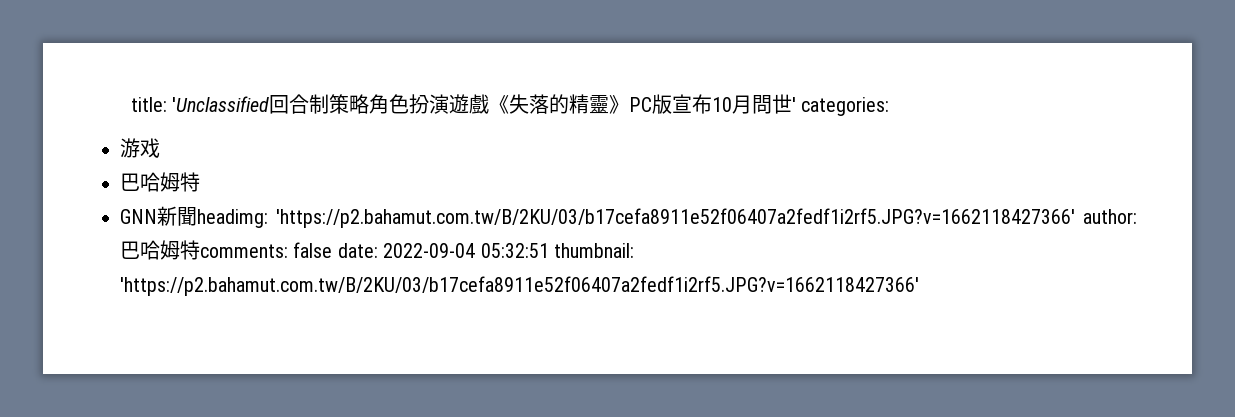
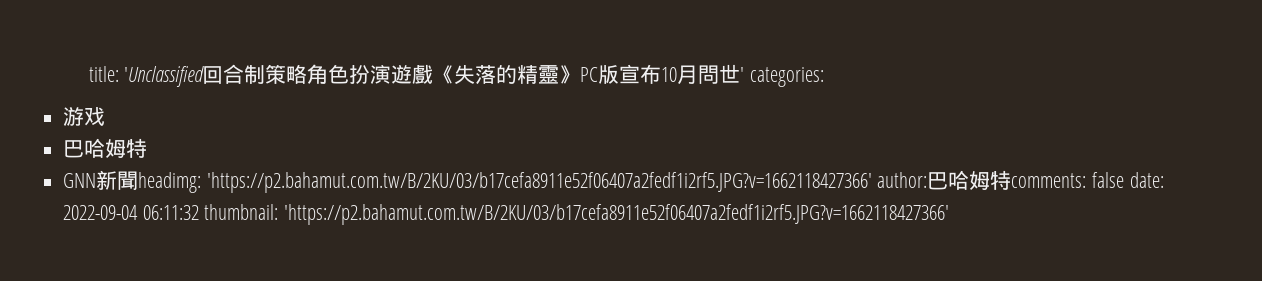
[480,243,549,258] 05:32:51 -> [142,205,199,220] 06:11:32

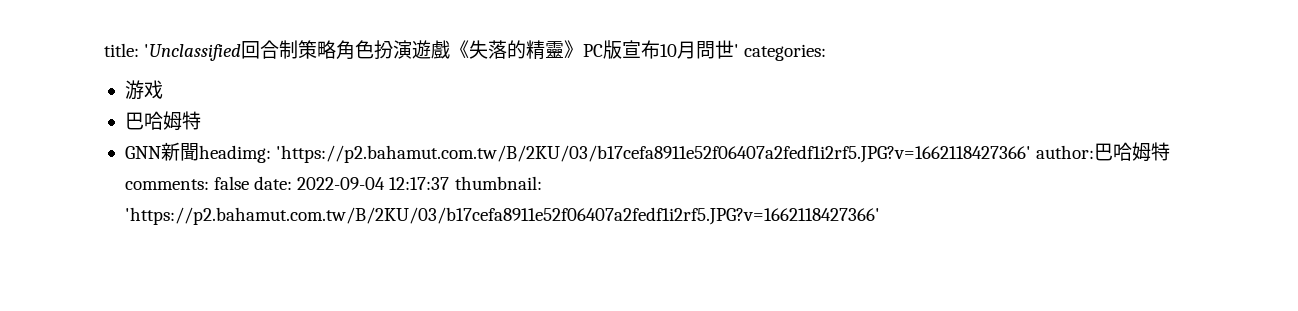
[142,205,199,220] 06:11:32 -> [389,177,450,190] 12:17:37

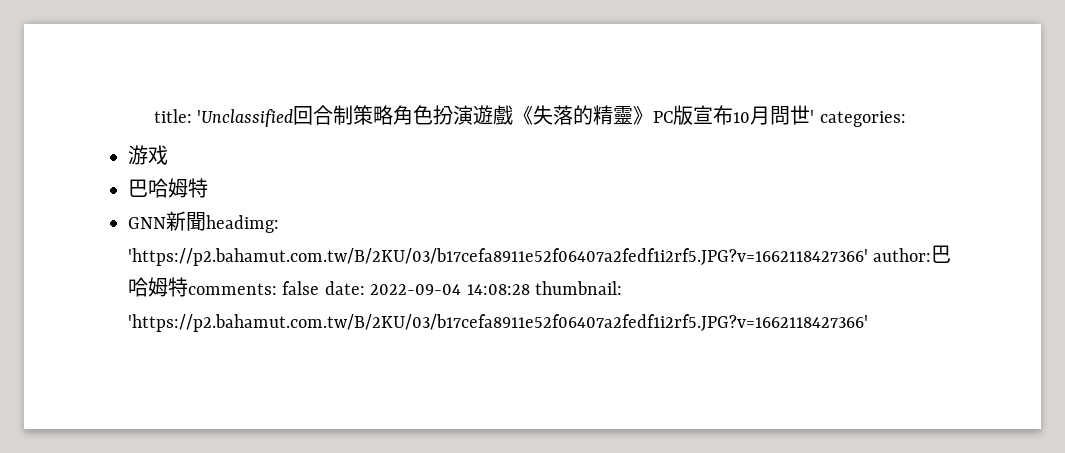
[389,177,450,190] 12:17:37 -> [466,284,530,295] 14:08:28

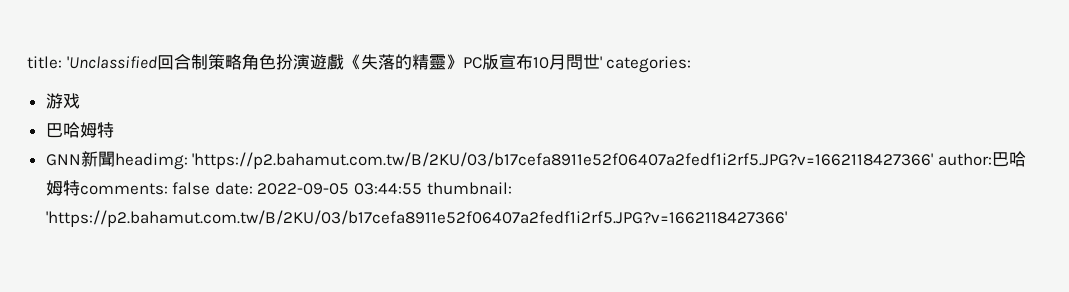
[370,284,530,295] 2022-09-04 14:08:28 -> [257,183,423,195] 2022-09-05 03:44:55

